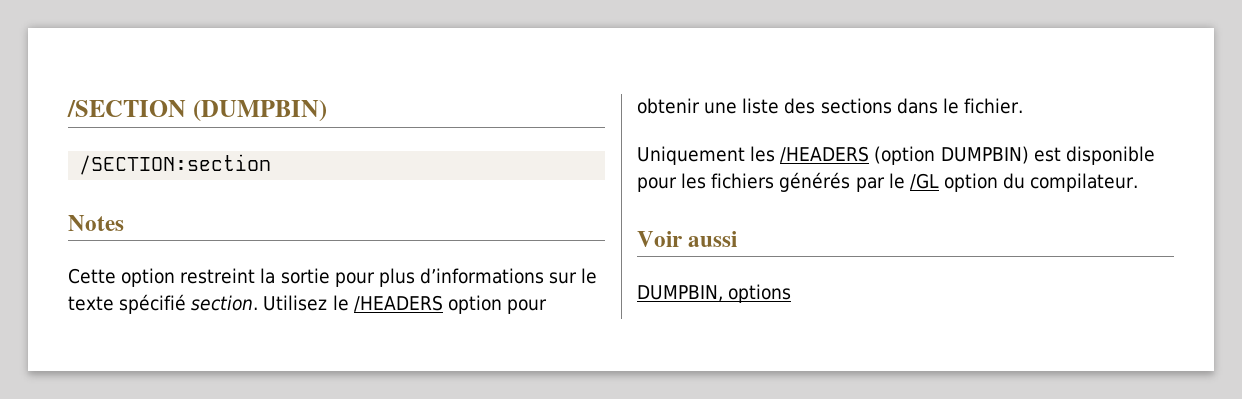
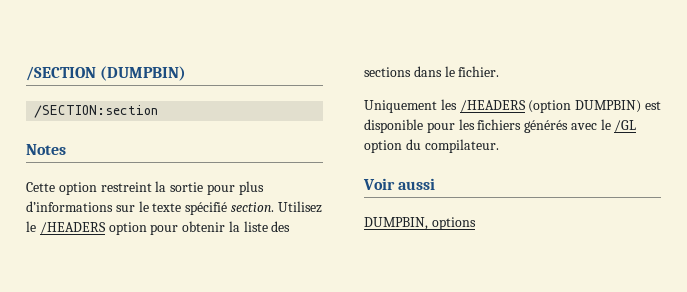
[704,102,738,114] une -> [228,221,240,232] la
[855,177,885,192] par -> [570,123,597,130] avec

